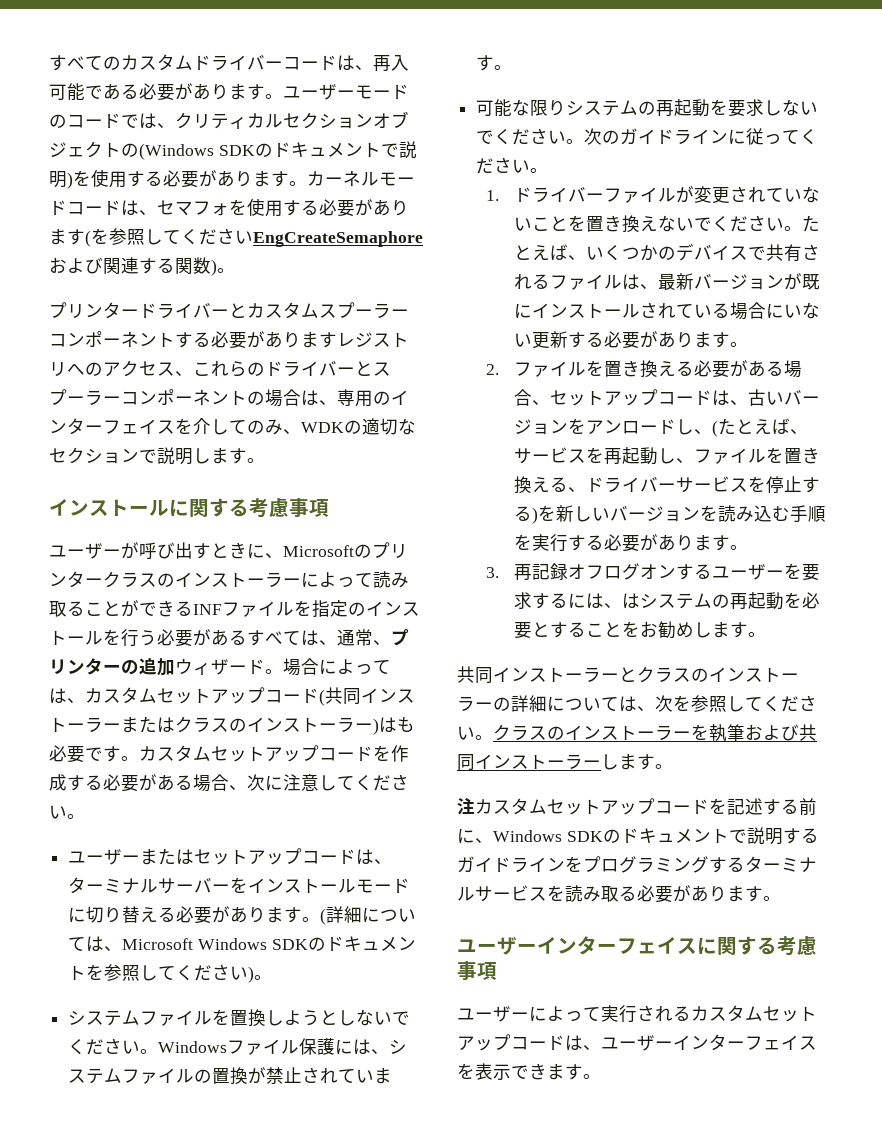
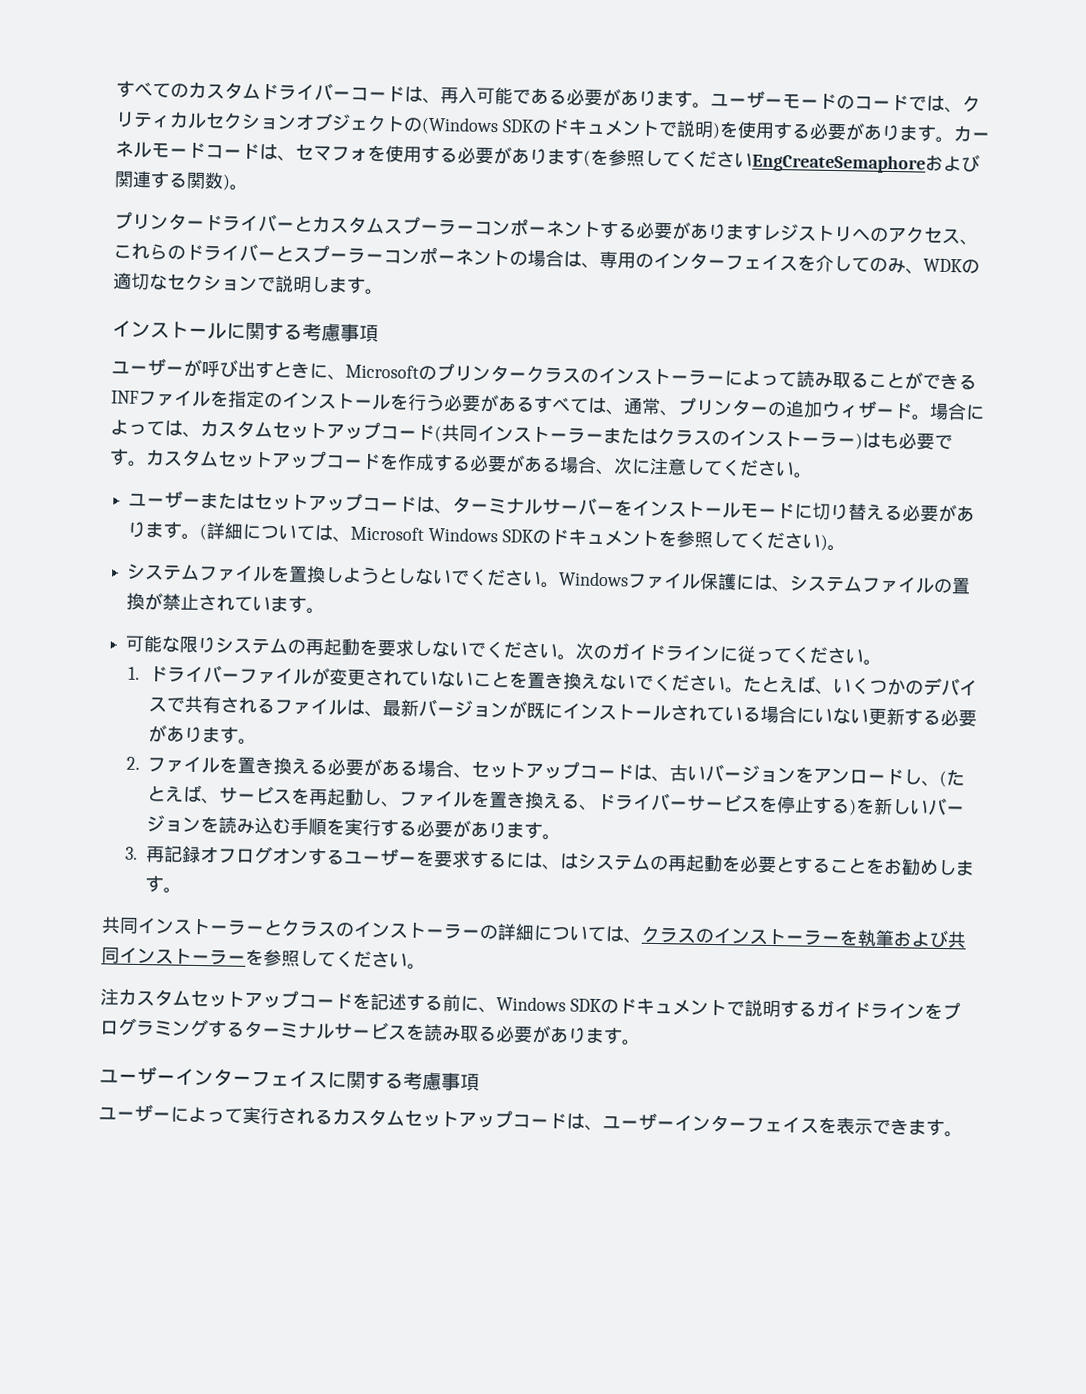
[655,695,817,712] [457,726,493,740] 次を参照してください。 -> (642, 940) none
[601,754,655,770] します -> [245,948,408,968] を参照してください

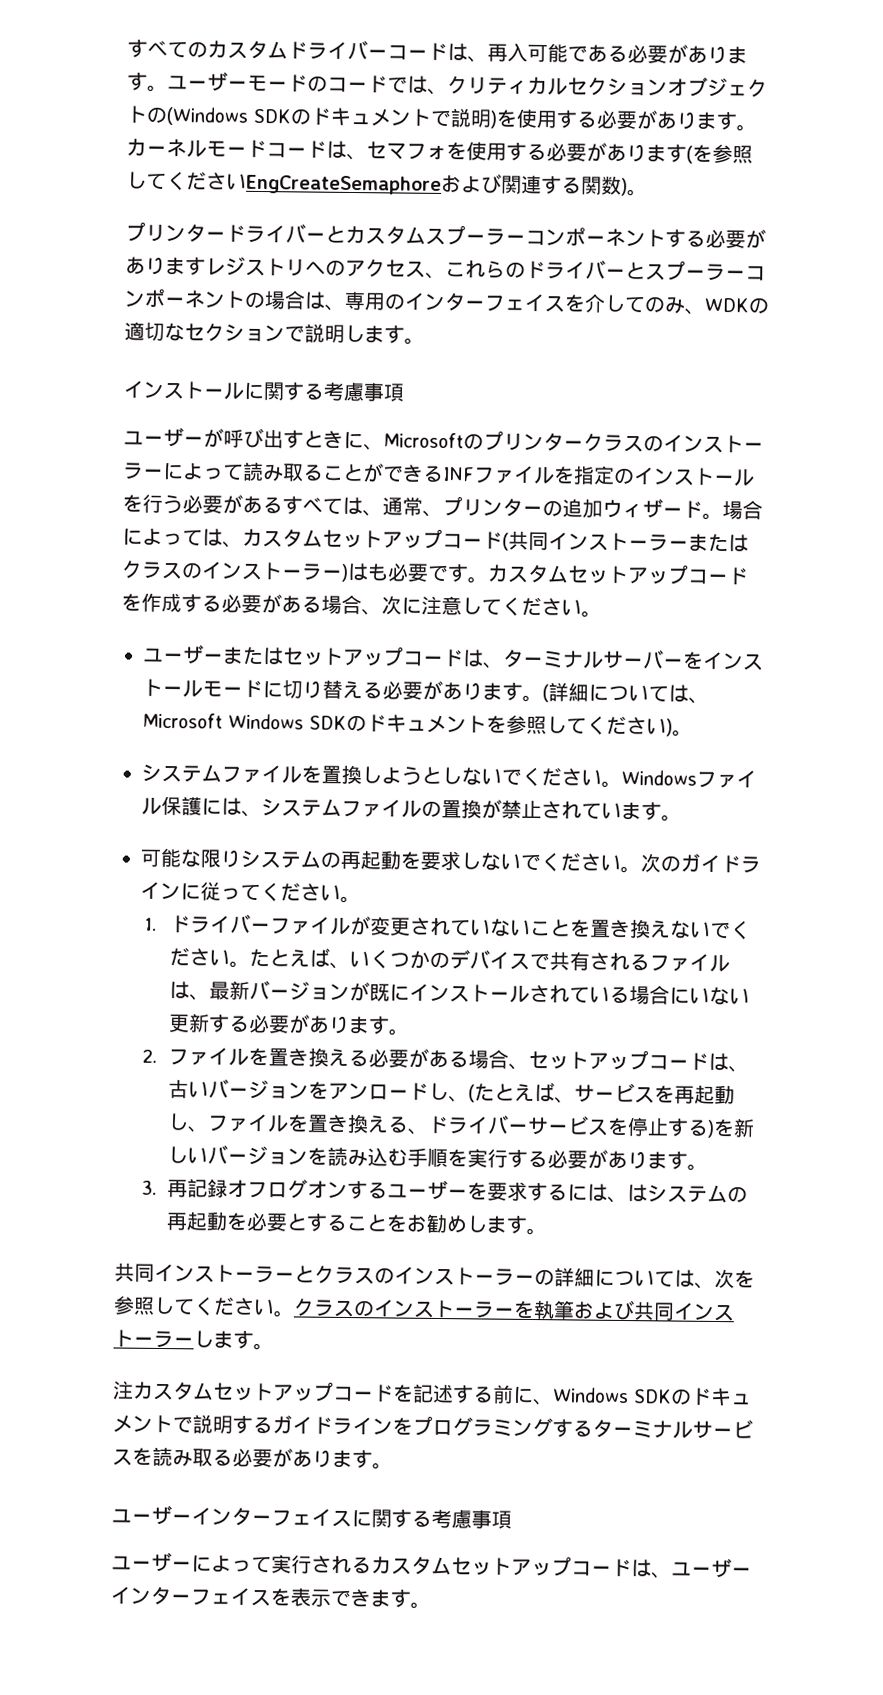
(642, 940) none -> [714,1268,755,1289] [113,1295,294,1318] 次を参照してください。
[245,948,408,968] を参照してください -> [193,1330,254,1349] します

